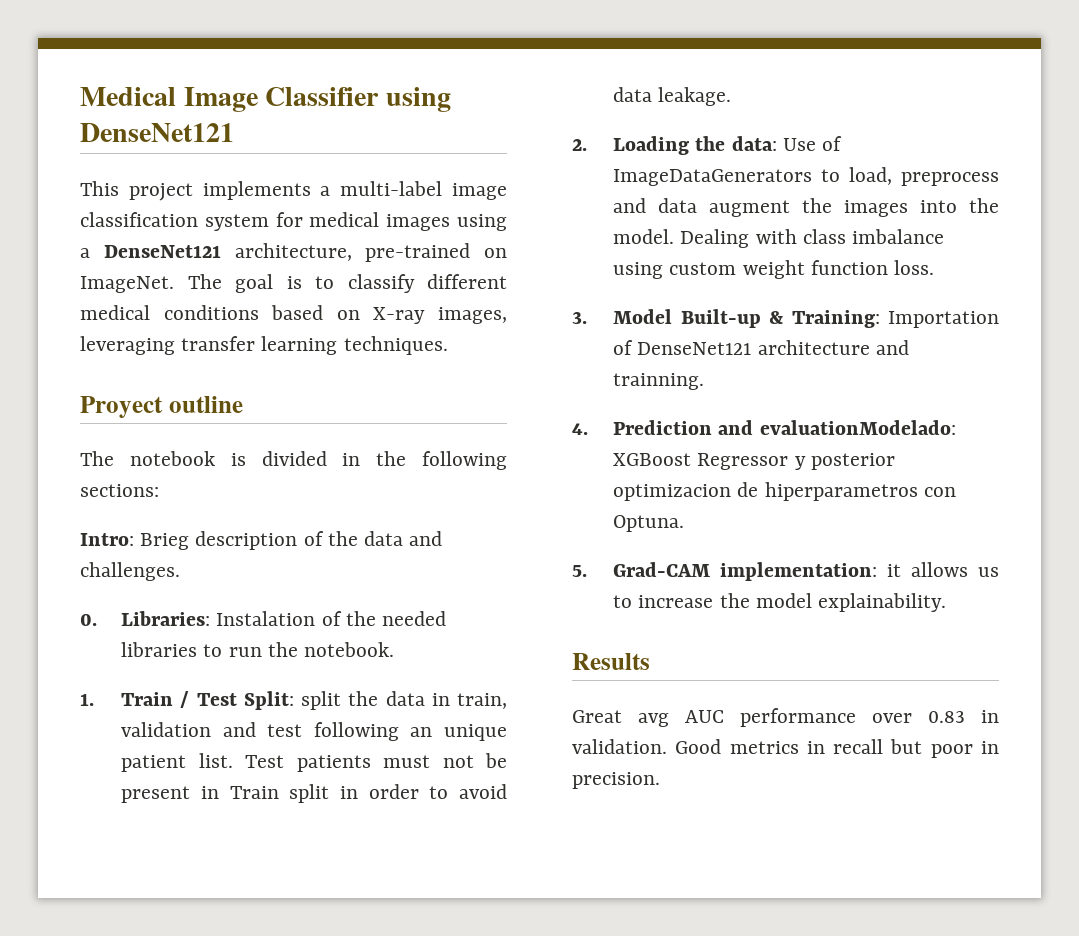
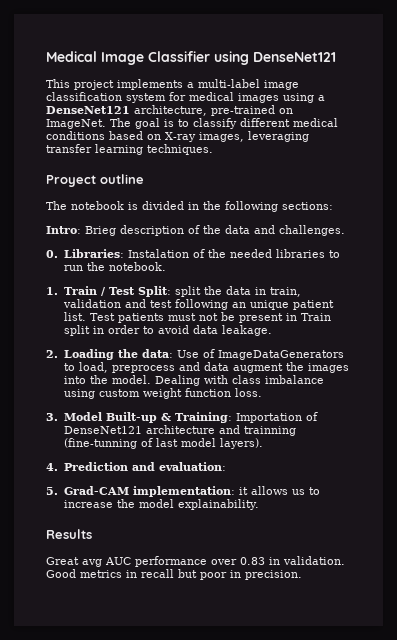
[613,373,705,390] [572,420,956,435] [613,453,895,470] [613,482,956,501] [613,515,685,532] trainning. // 4. Prediction and evaluationModelado: XGBoost Regressor y posterior optimizacion de hiperparametros con Optuna. -> [243,426,296,436] [63,438,263,449] [46,462,226,471] trainning (fine-tunning of last model layers). // 4. Prediction and evaluation:

